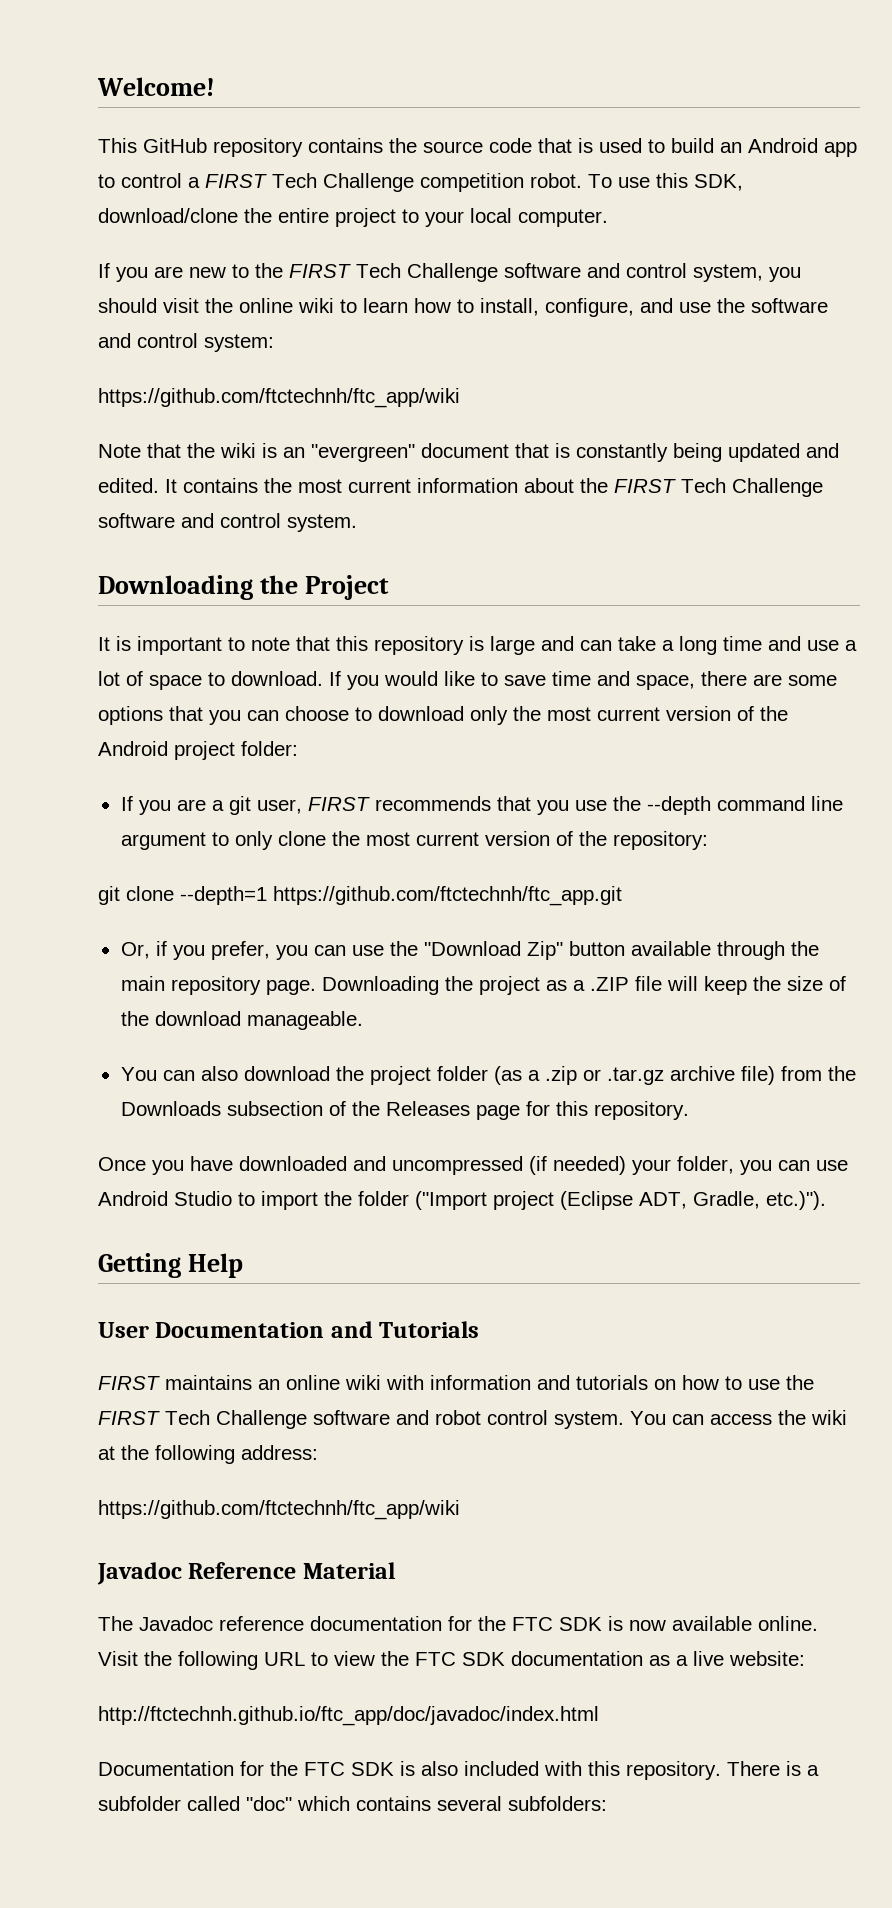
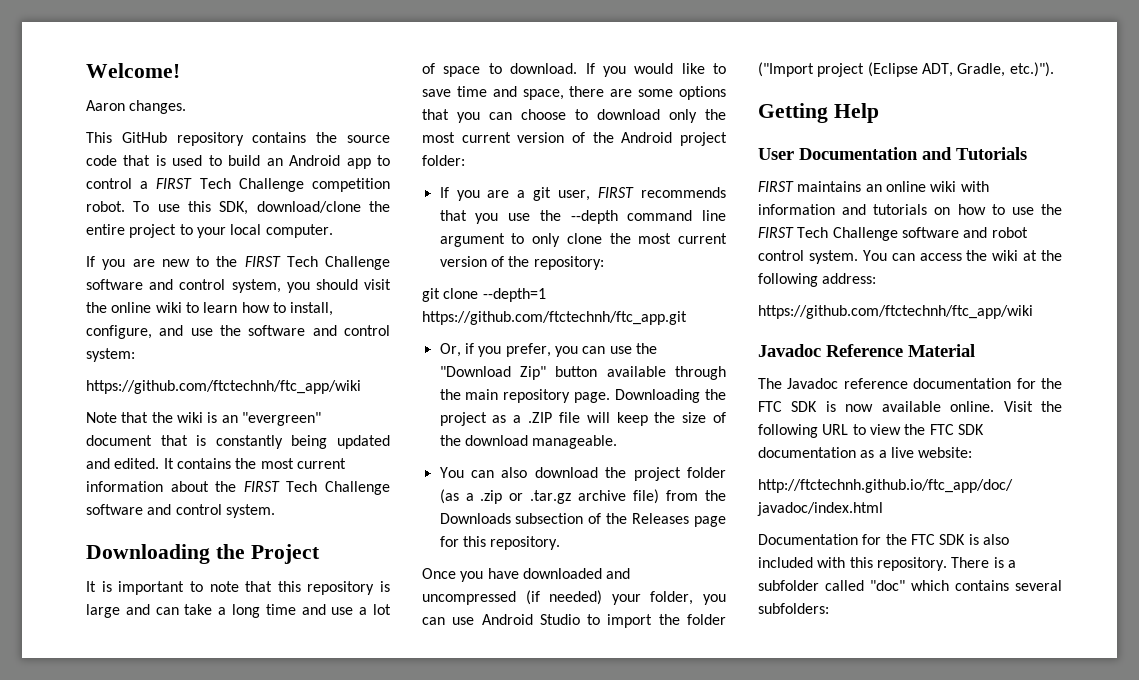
(215, 86) none -> [86,100,187,114] // Aaron changes.

